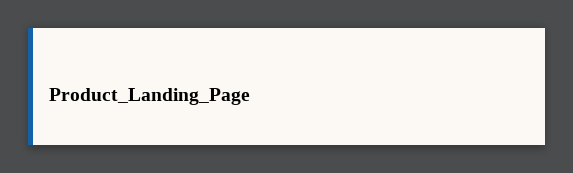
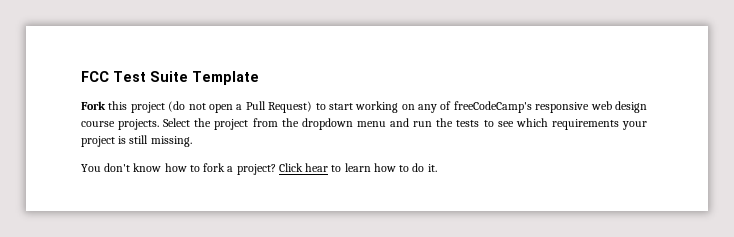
[49,88,250,105] Product_Landing_Page -> [81,71,259,85] [81,101,648,113] [81,118,648,130] [81,135,192,147] [81,163,437,175] FCC Test Suite Template // Fork this project (do not open a Pull Request) to start working on any of freeCodeCamp's responsive web design course projects. Select the project from the dropdown menu and run the tests to see which requirements your project is still missing. // You don't know how to fork a project? Click hear to learn how to do it.

